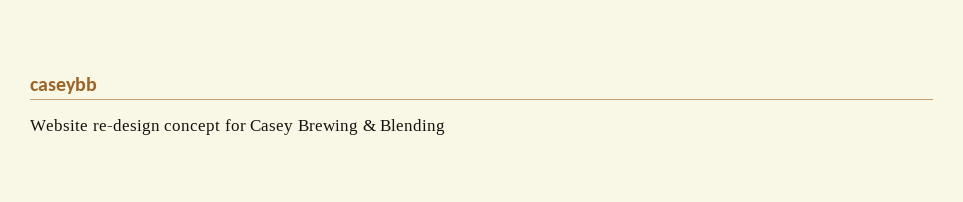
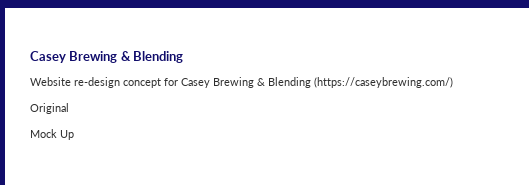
[30,77,97,94] caseybb -> [30,51,184,63] Casey Brewing & Blending
(446, 127) none -> [314,77,453,88] [30,103,69,114] [30,129,74,140] (https://caseybrewing.com/) // Original // Mock Up

